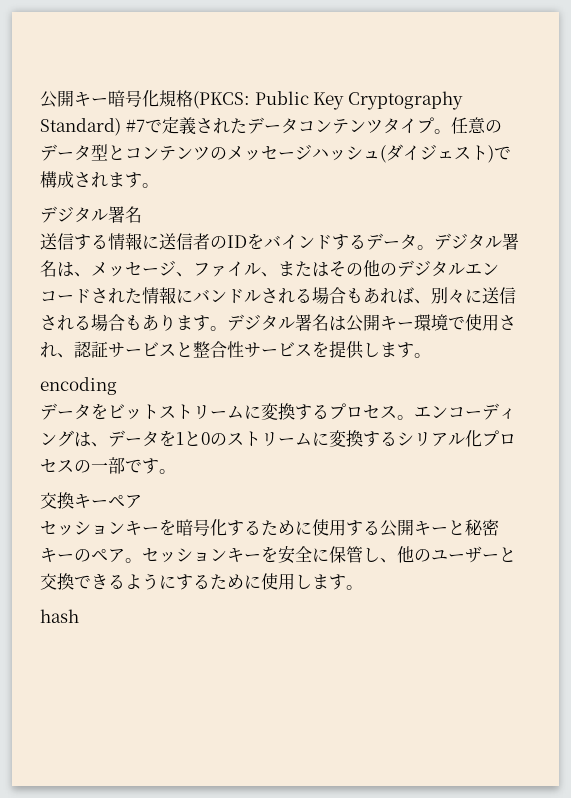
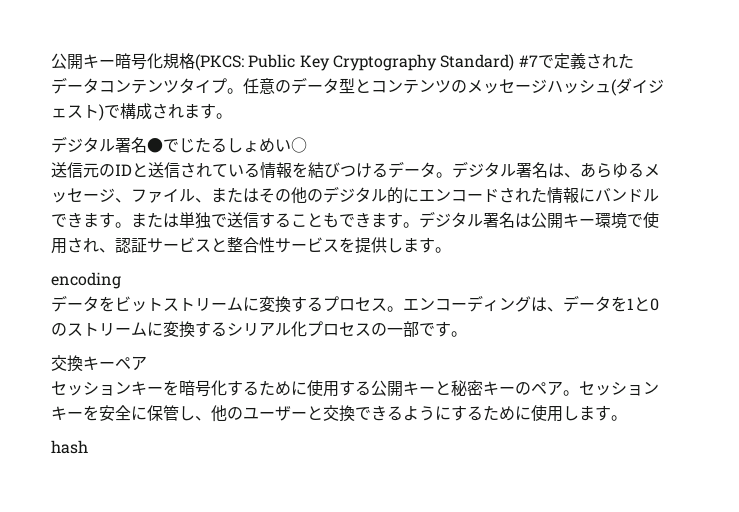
[40,233,349,250] // 送信する情報に送信者のIDをバインドす -> [147,137,307,153] [51,162,372,179] ●でじたるしょめい○ // 送信元のIDと送信されている情報を結びつけ
(91, 274) none -> [580,162,644,178] あらゆる
(465, 269) none -> [387,187,419,204] 的に
[261,287,516,304] [40,314,176,331] される場合もあれば、別々に送信される場合もあり -> [51,212,371,229] できます。または単独で送信することもでき

